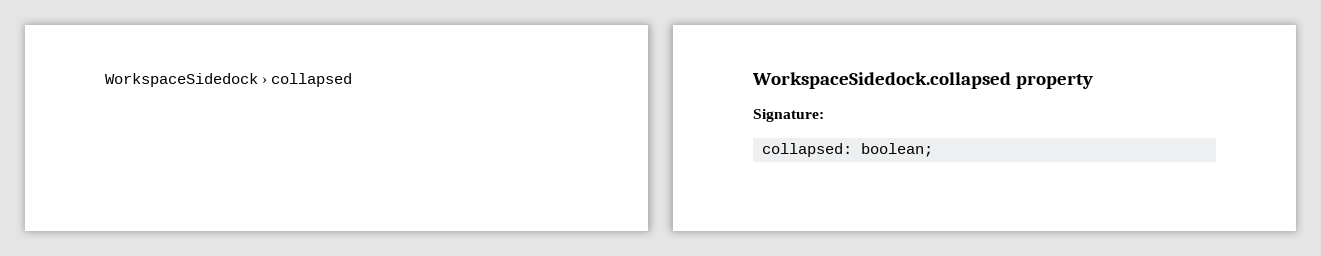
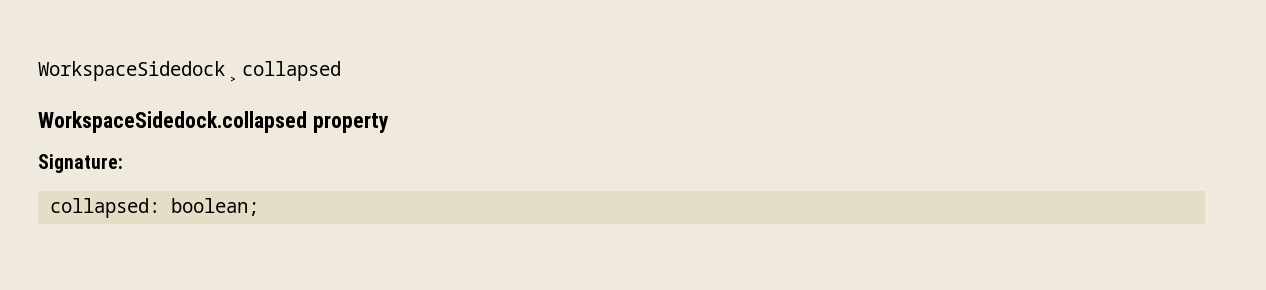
[262,77,268,84] › -> [230,76,237,82] ˲

